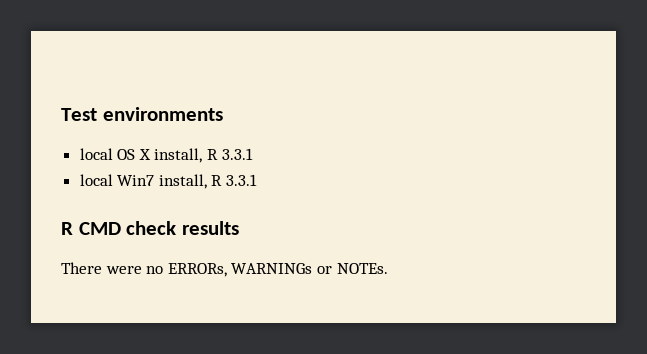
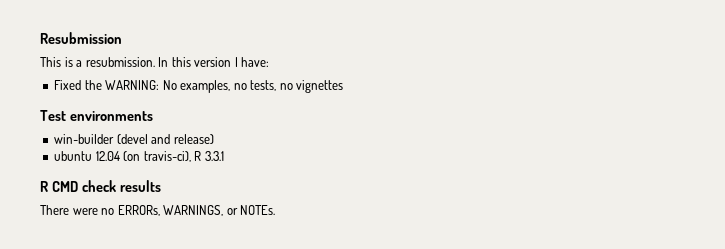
[61,107,223,121] [79,148,253,163] [79,174,207,189] Test environments // local OS X install, R 3.3.1 // local Win7 install, -> [40,32,122,44] [40,57,270,67] [54,80,344,93] [40,110,153,121] [54,134,214,144] [54,151,191,162] Resubmission // This is a resubmission. In this version I have: // Fixed the WARNING: No examples, no tests, no vignettes // Test environments // win-builder (devel and release) // ubuntu 12.04 (on travis-ci),
[231,263,313,274] WARNINGs -> [163,205,224,216] WARNINGS,

